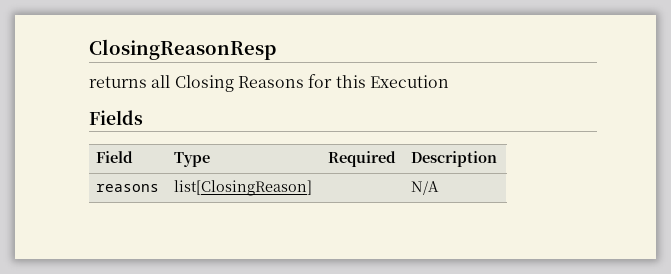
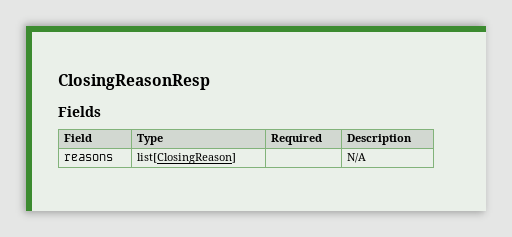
[89,74,449,92] // returns all Closing Reasons for this Execution -> (210, 82) none

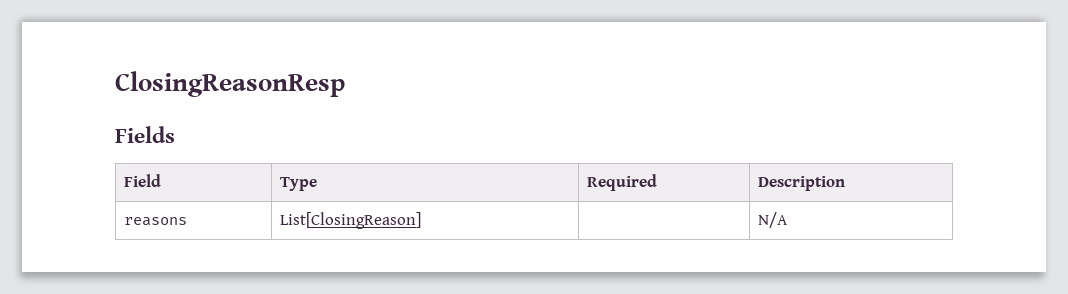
[136,153,236,164] list[ClosingReason] -> [279,212,421,229] List[ClosingReason]

